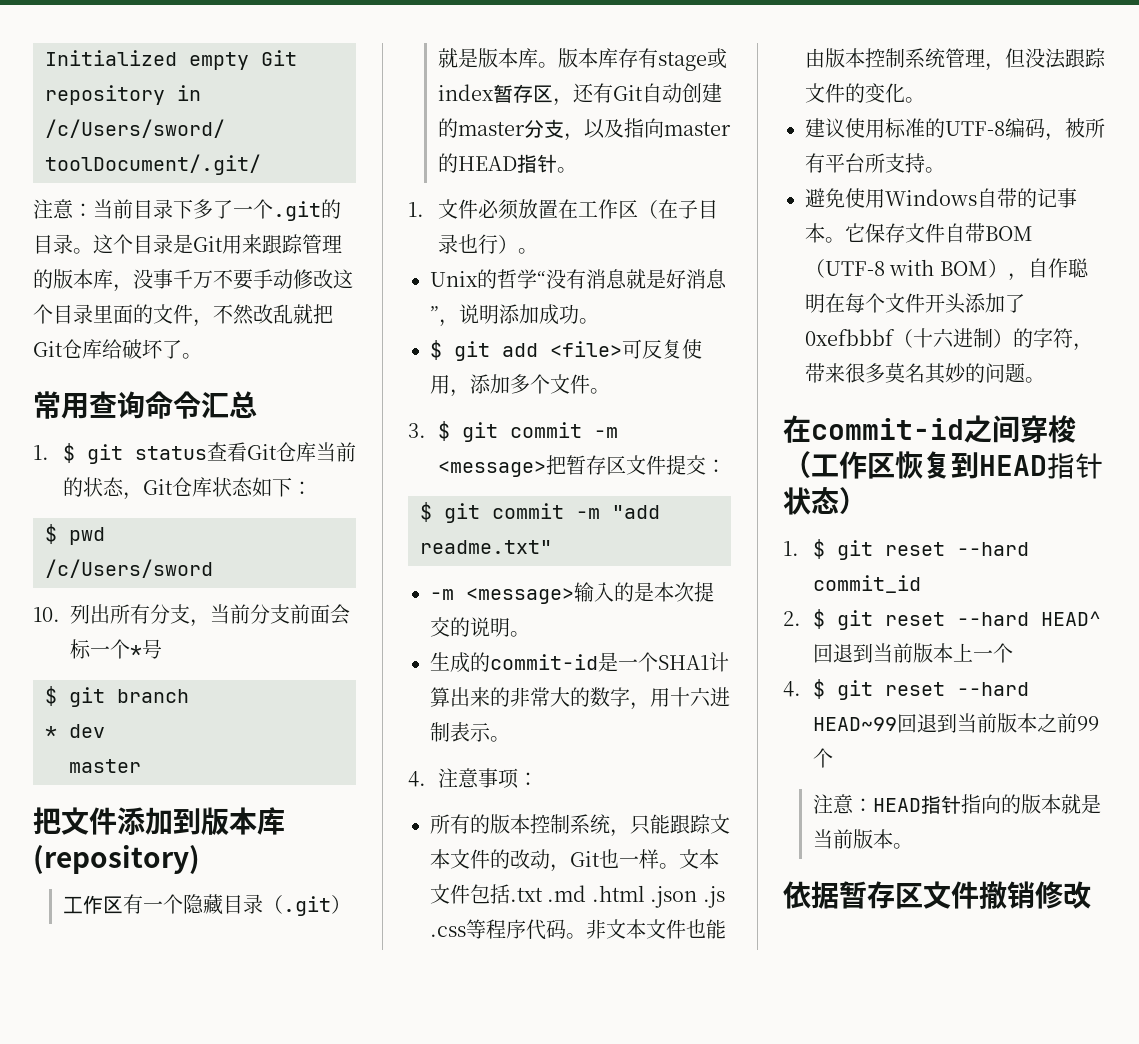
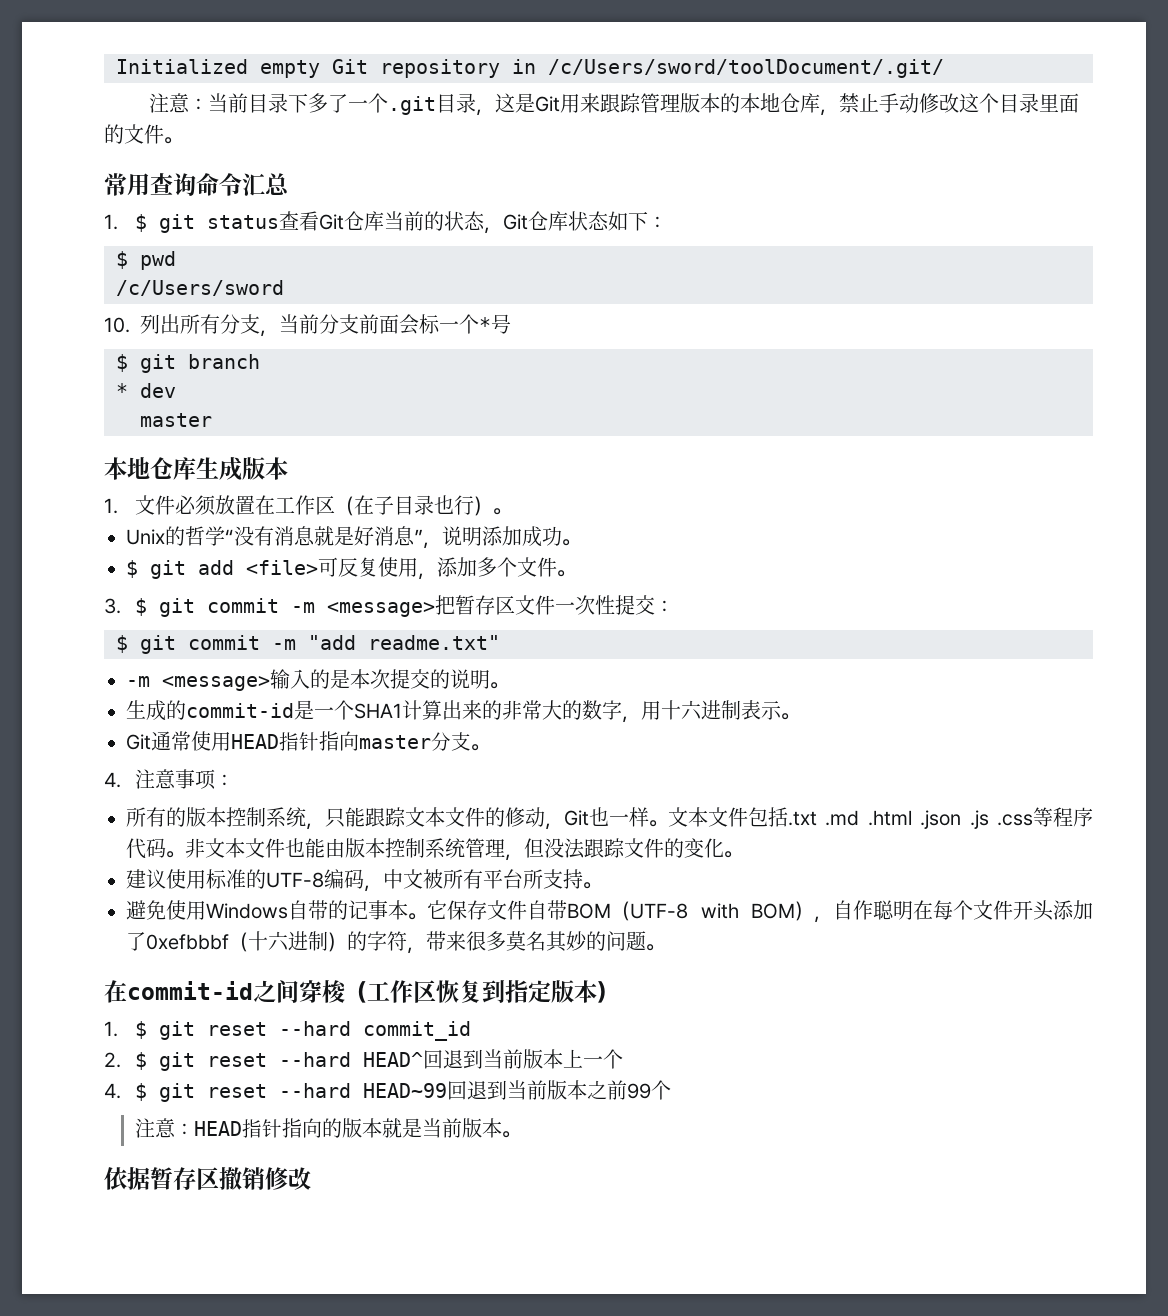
[321,199,341,219] [33,234,173,254] 的目录。这个目录 -> [436,93,516,116] 目录，这
[33,269,253,292] 的版本库，没事千万不要 -> [680,93,880,116] 版本的本地仓库，禁止
[193,304,333,327] [33,339,182,359] ，不然改乱就把Git仓库给破坏了 -> (164, 134) none
[33,807,285,835] [33,845,200,874] [62,894,351,916] [437,48,727,71] [437,83,722,106] [437,118,731,141] [437,153,577,173] 把文件添加到版本库(repository) // 工作区有一个隐藏目录（.git）就是版本库。版本库存有stage或index暂存区，还有Git自动创建的master分支，以及指向master的HEAD指针。 -> [104,457,288,481] 本地仓库生成版本
(666, 465) none -> [555,595,616,615] 一次性
(510, 739) none -> [126,731,490,751] // Git通常使用HEAD指针指向master分支。
[510,849,530,869] 改 -> [505,807,525,827] 修
(1065, 137) none -> [383,869,423,889] 中文
[979,453,1103,479] [783,487,839,515] HEAD指针状态 -> [505,980,597,1003] 指定版本
[923,881,979,909] 文件 -> (219, 1178) none

